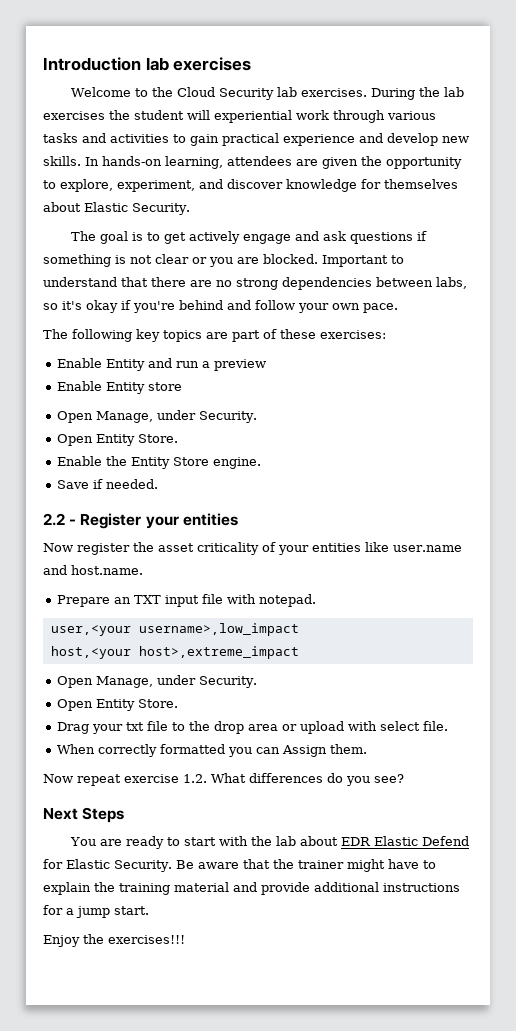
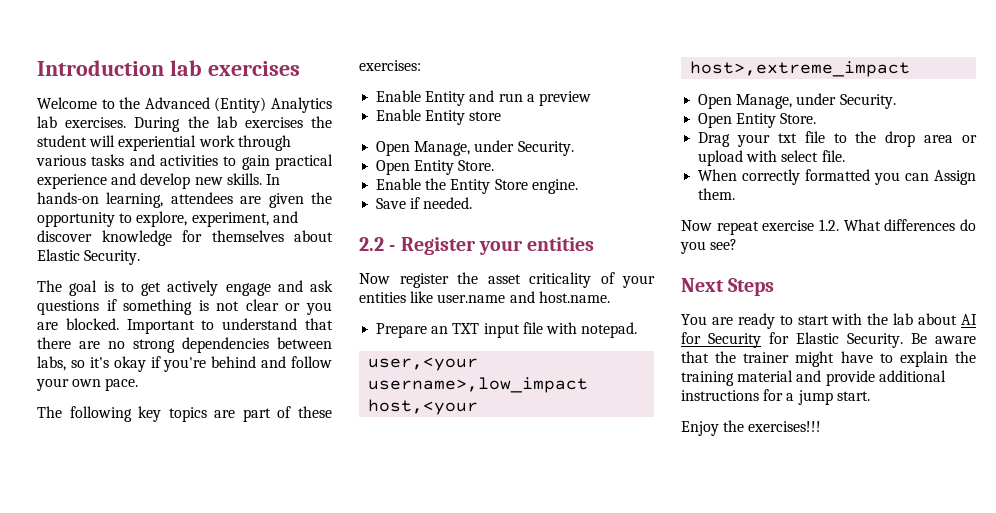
[177,87,275,100] Cloud Security -> [144,97,332,113] Advanced (Entity) Analytics
[341,836,470,846] EDR Elastic Defend -> [961,314,977,325] [681,332,761,348] AI for Security

